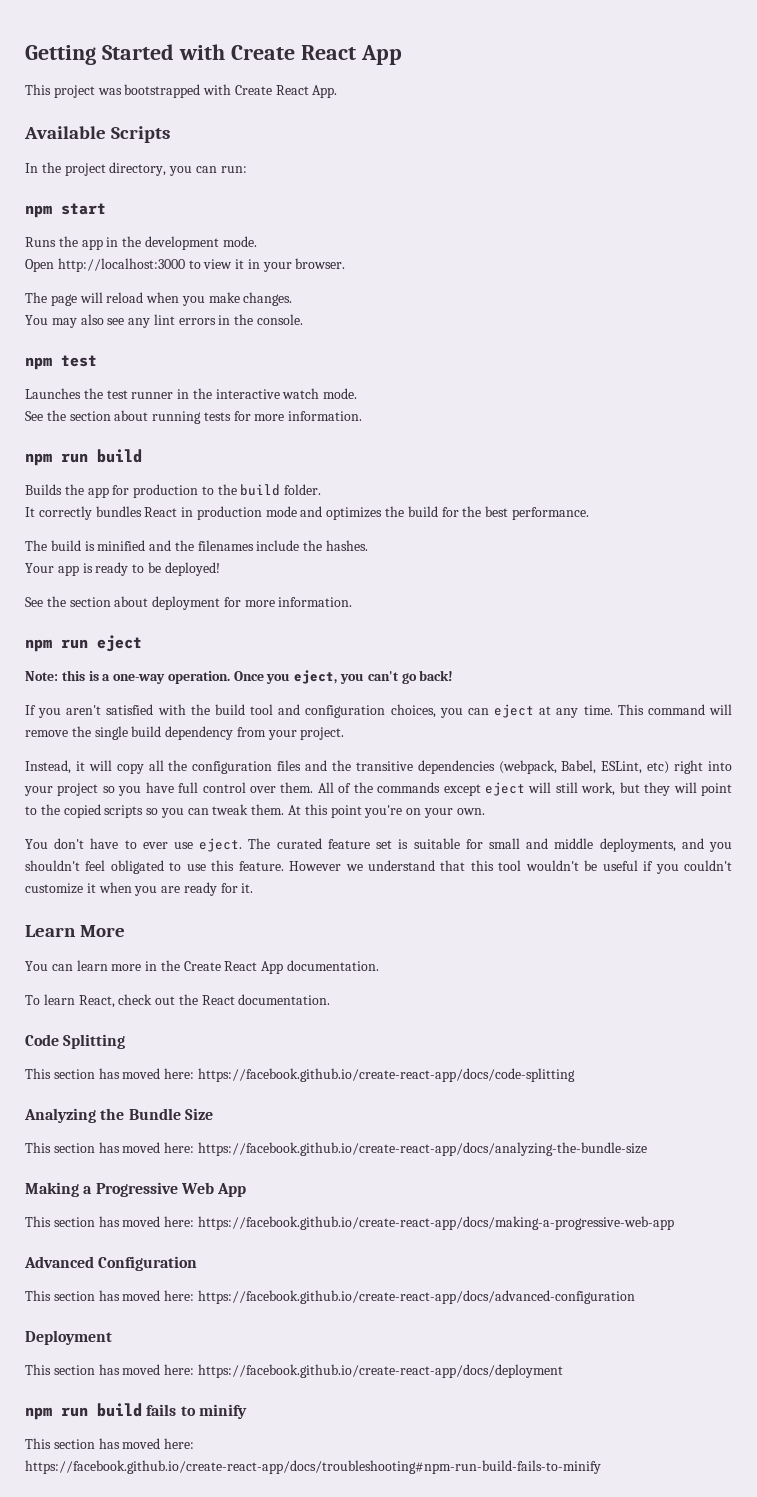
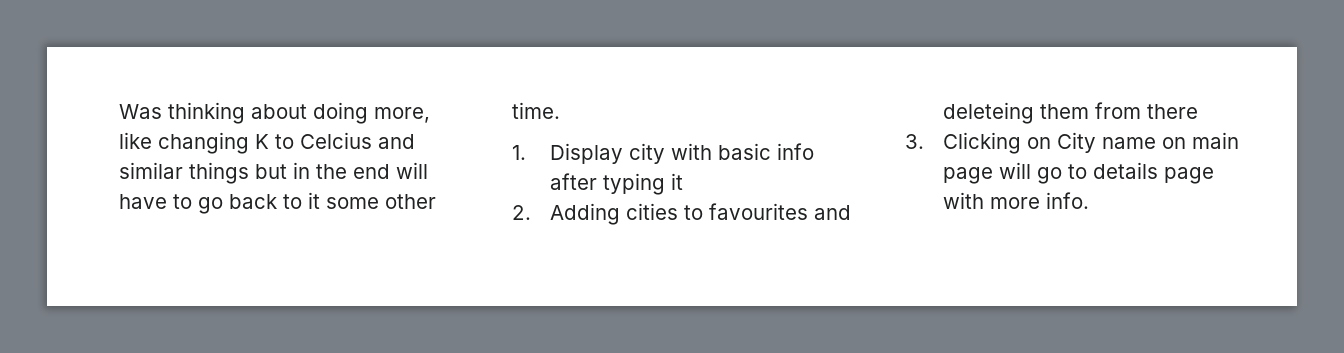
[25,44,402,65] [25,84,338,98] [24,126,171,143] [25,162,247,176] [25,203,106,218] [25,236,257,250] [25,258,346,272] [25,292,293,306] [25,314,304,328] [25,355,97,370] [25,388,358,399] [25,410,363,424] [25,449,142,466] [25,484,322,498] [25,506,589,520] [25,540,369,551] [25,562,220,576] [25,596,353,610] [25,635,142,652] [25,670,454,684] [25,704,732,718] [25,726,345,740] [25,760,732,774] [24,782,733,796] [25,804,485,818] [25,838,732,852] [25,860,733,874] [25,882,254,896] [25,925,126,937] [25,960,380,974] [25,994,331,1008] [25,1034,126,1049] [25,1068,575,1082] [24,1108,213,1123] [25,1142,647,1156] [25,1182,247,1197] [25,1216,674,1230] [24,1256,198,1271] [25,1290,635,1304] [25,1330,112,1345] [25,1364,563,1378] [25,1403,247,1420] [25,1438,195,1449] [25,1460,601,1474] Getting Started with Create React App // This project was bootstrapped with Create React App. // Available Scripts // In the project directory, you can run: // npm start // Runs the app in the development mode. // Open http://localhost:3000 to view it in your browser. // The page will reload when you make changes. // You may also see any lint errors in the console. // npm test // Launches the test runner in the interactive watch mode. // See the section about running tests for more information. // npm run build // Builds the app for production to the build folder. // It correctly bundles React in production mode and optimizes the build for the best performance. // The build is minified and the filenames include the hashes. // Your app is ready to be deployed! // See the section about deployment for more information. // npm run eject // Note: this is a one-way operation. Once you eject, you can't go back! // If you aren't satisfied with the build tool and configuration choices, you can eject at any time. This command will remove the single build dependency from your project. // Instead, it will copy all the configuration files and the transitive dependencies (webpack, Babel, ESLint, etc) right into your project so you have full control over them. All of the commands except eject will still work, but they will point to the copied scripts so you can tweak them. At this point you're on your own. // You don't have to ever use eject. The curated feature set is suitable for small and middle deployments, and you shouldn't feel obligated to use this feature. However we understand that this tool wouldn't be useful if you couldn't customize it when you are ready for it. // Learn More // You can learn more in the Create React App documentation. // To learn React, check out the React documentation. // Code Splitting // This section has moved here: https://facebook.github.io/create-react-app/docs/code-splitting // Analyzing the Bundle Size // This section has moved here: https://facebook.github.io/create-react-app/docs/analyzing-the-bundle-size // Making a Progressive Web App // This section has moved here: https://facebook.github.io/create-react-app/docs/making-a-progressive-web-app // Advanced Configuration // This section has moved here: https://facebook.github.io/create-react-app/docs/advanced-configuration // Deployment // This section has moved here: https://facebook.github.io/create-react-app/docs/deployment // npm run build fails to minify // This section has moved here: https://facebook.github.io/create-react-app/docs/troubleshooting#npm-run-build-fails-to-minify -> [119,102,430,124] [119,132,415,154] [119,162,428,184] [119,192,436,214] [512,102,560,119] [512,143,815,164] [550,173,684,195] [512,203,852,225] [943,102,1199,124] [905,132,1240,154] [943,162,1215,184] [943,192,1090,209] Was thinking about doing more, like changing K to Celcius and similar things but in the end will have to go back to it some other time. // 1. Display city with basic info after typing it // 2. Adding cities to favourites and deleteing them from there // 3. Clicking on City name on main page will go to details page with more info.

